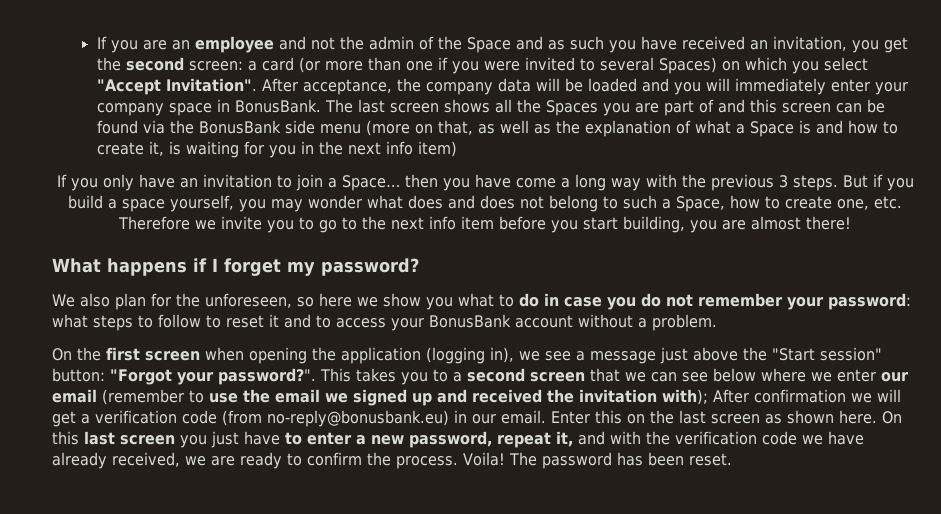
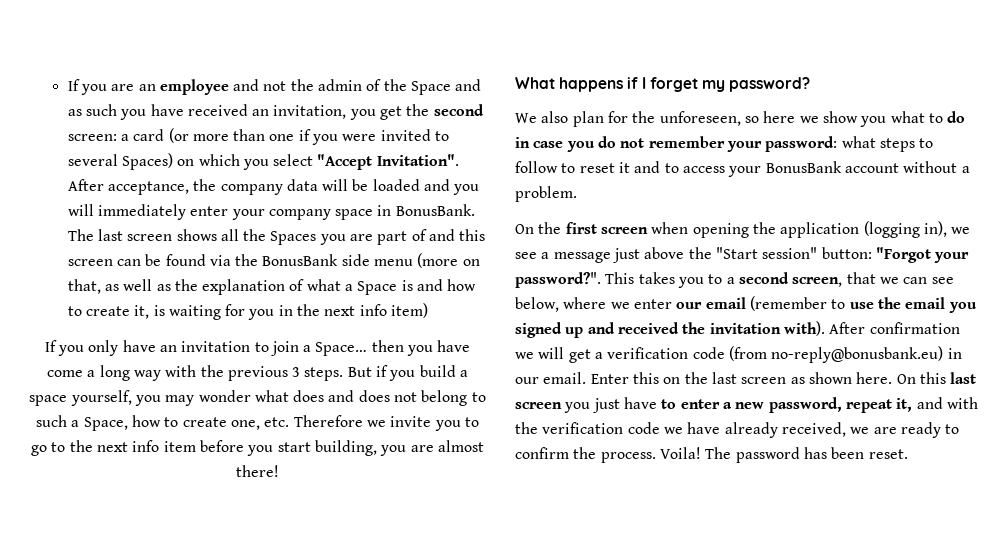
[530,372,585,382] screen -> [792,277,843,287] screen,
[713,368,756,382] below -> [515,297,559,312] below,
[325,393,348,403] we -> [948,302,977,313] you
[662,389,708,405] with); -> [783,321,825,336] with).

